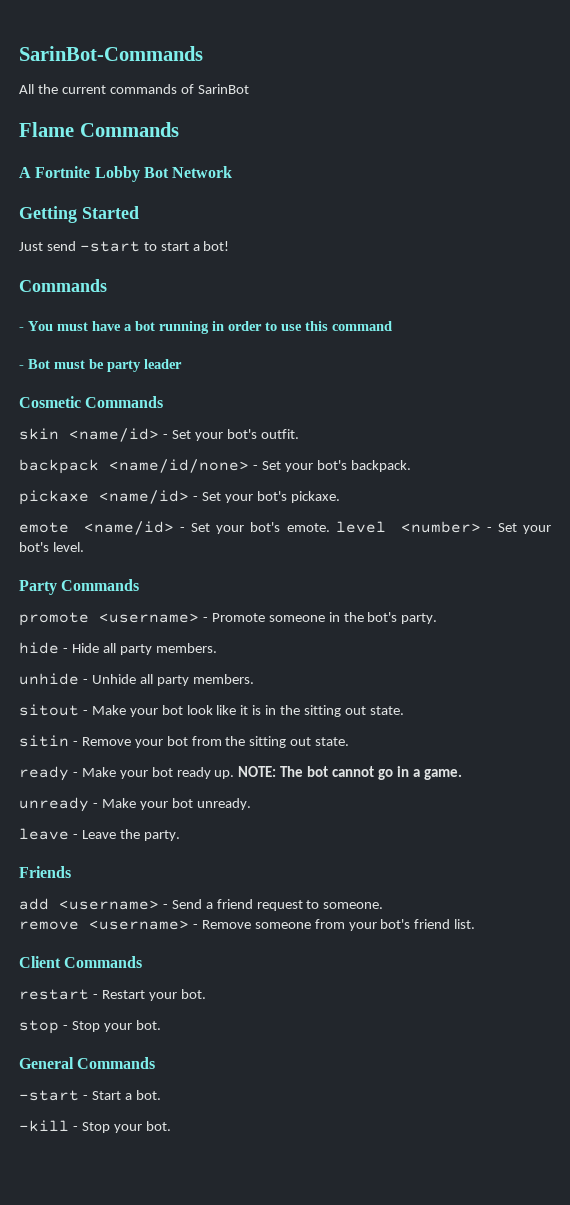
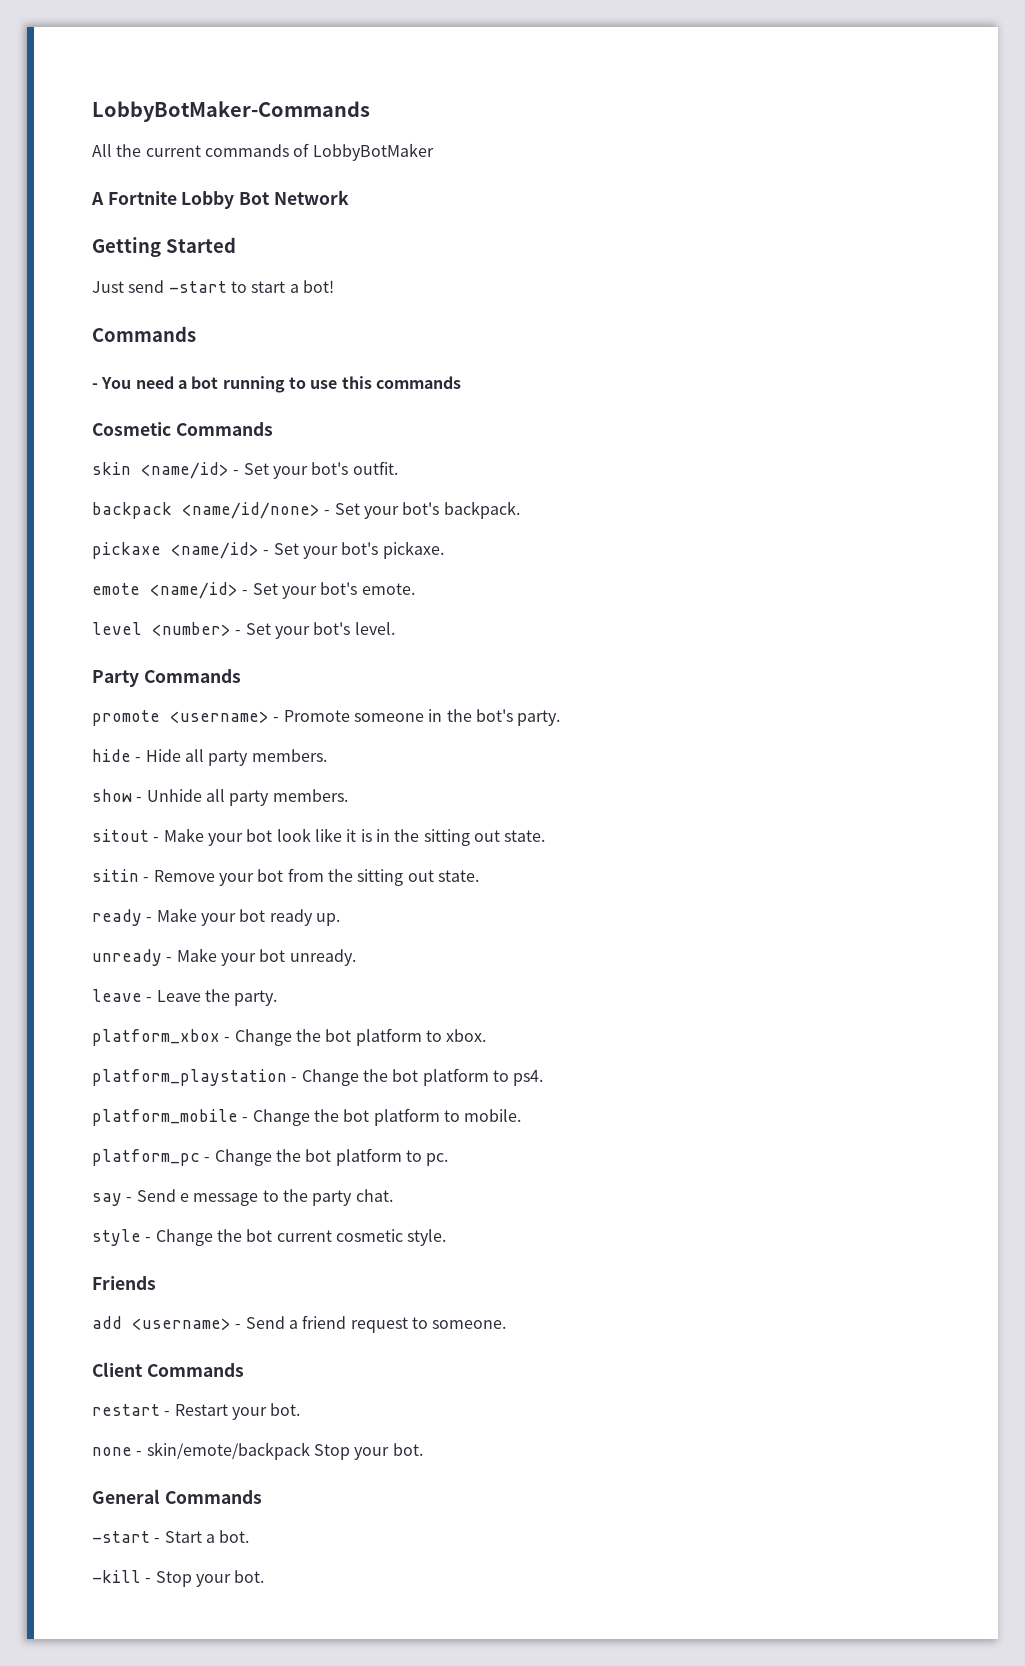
[19,46,203,61] SarinBot-Commands -> [92,101,370,122] LobbyBotMaker-Commands
[197,84,249,94] [19,122,179,137] SarinBot // Flame Commands -> [312,143,434,161] LobbyBotMaker
[57,321,121,331] must have -> [135,376,174,389] need
[212,321,262,331] in order -> (285, 384) none
[332,321,392,331] [19,359,182,372] command // - Bot must be party leader -> [375,376,461,389] commands
(330, 527) none -> (415, 589) //
[19,673,79,685] unhide -> [92,789,132,802] show
[238,766,462,780] NOTE: The bot cannot go in a game. -> (340, 919) none
(180, 835) none -> [92,1028,487,1046] [92,1068,544,1086] [92,1108,522,1126] [92,1148,449,1166] [92,1189,393,1206] [92,1229,447,1246] // platform_xbox - Change the bot platform to xbox. // platform_playstation - Change the bot platform to ps4. // platform_mobile - Change the bot platform to mobile. // platform_pc - Change the bot platform to pc. // say - Send e message to the party chat. // style - Change the bot current cosmetic style.
[19,919,476,931] // remove <username> - Remove someone from your bot's friend list. -> (507, 1324) none
[19,1020,68,1034] stop - -> [92,1442,310,1460] none - skin/emote/backpack

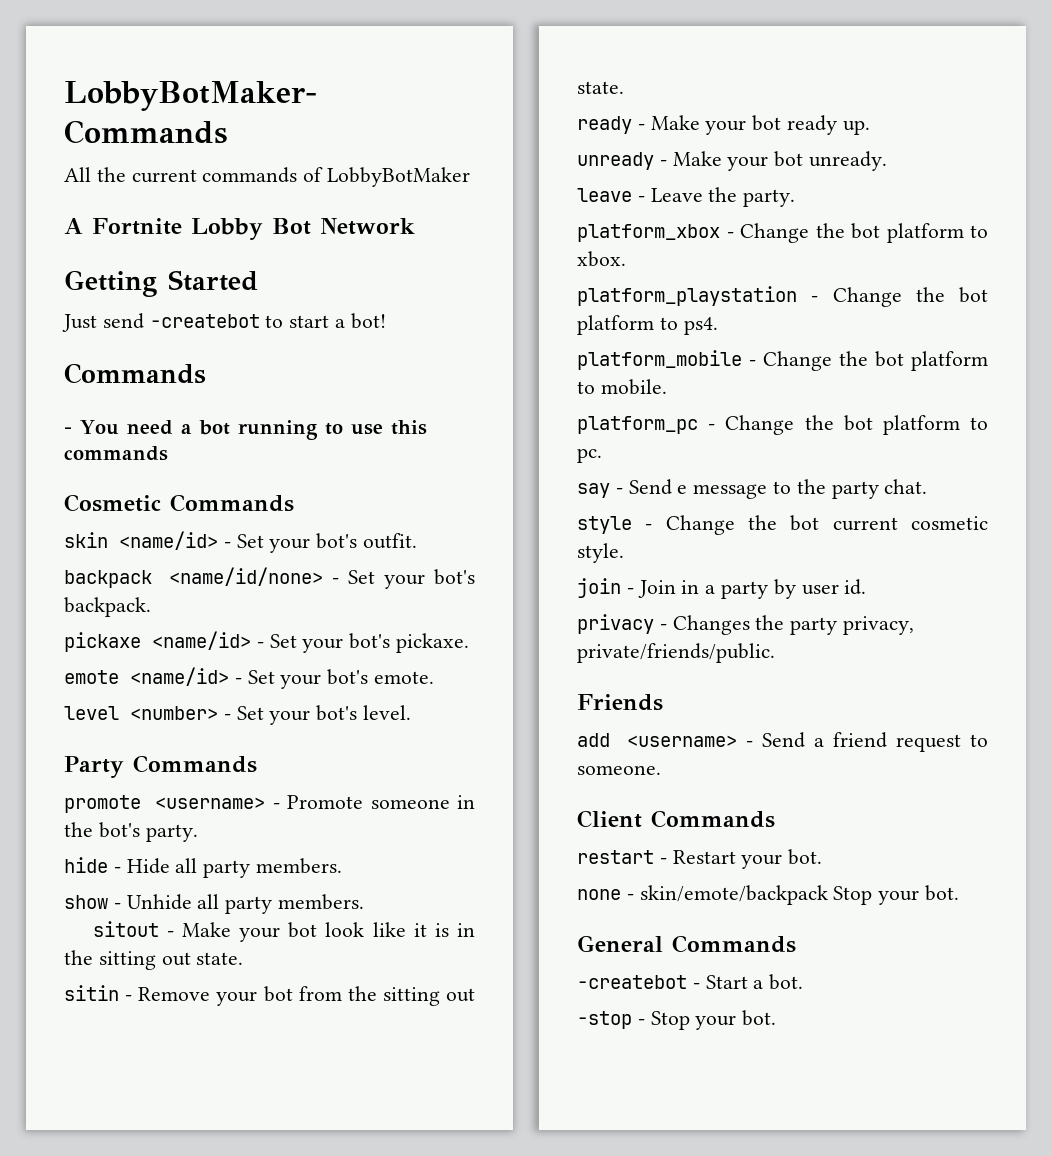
[168,281,227,293] -start -> [149,314,260,328] -createbot
(447, 1237) none -> [577,578,867,599] [577,614,915,635] [577,643,775,663] // join - Join in a party by user id. // privacy - Changes the party privacy, private/friends/public.
[92,1531,150,1543] -start -> [577,975,687,989] -createbot
[92,1570,141,1583] -kill -> [577,1011,632,1029] -stop

